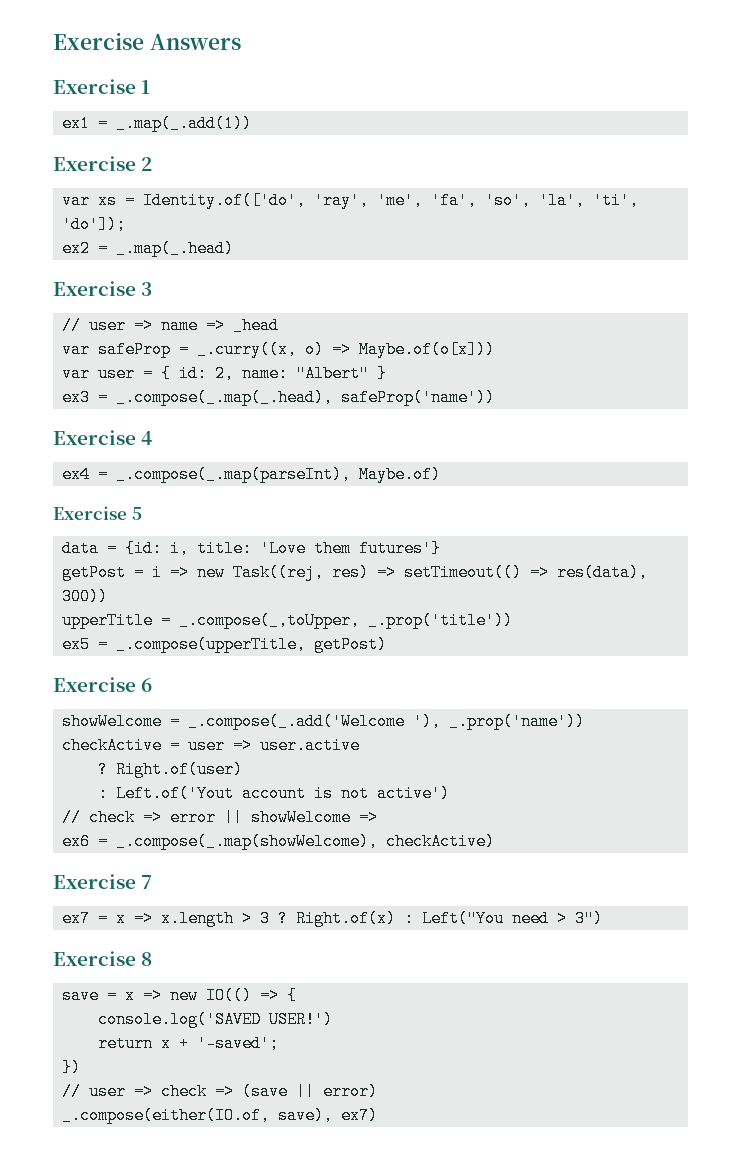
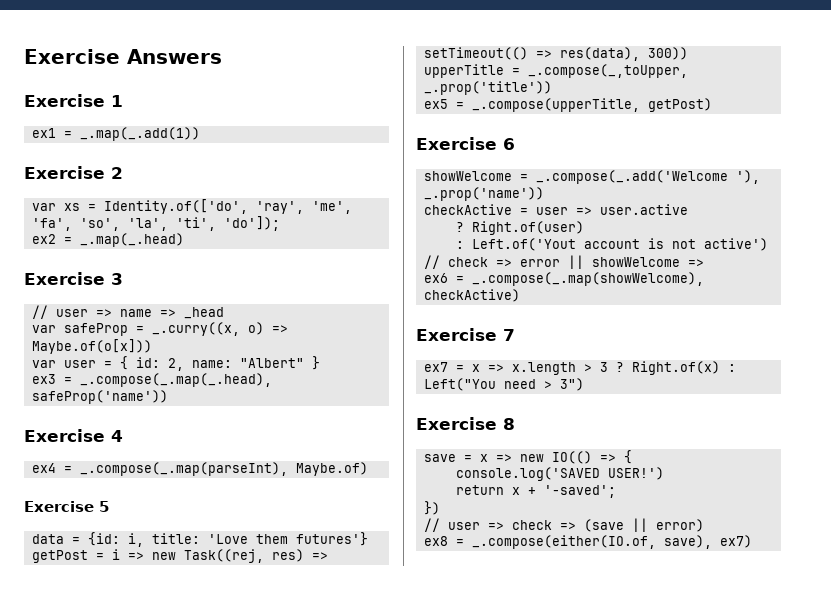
(378, 1091) none -> [423,536,464,546] ex8 =

